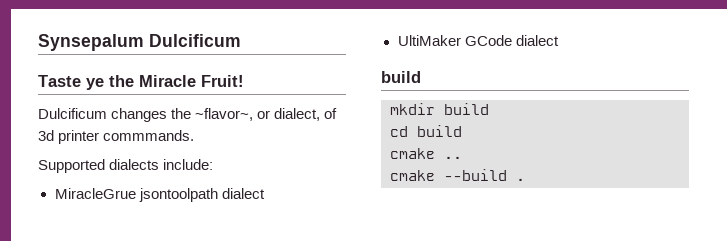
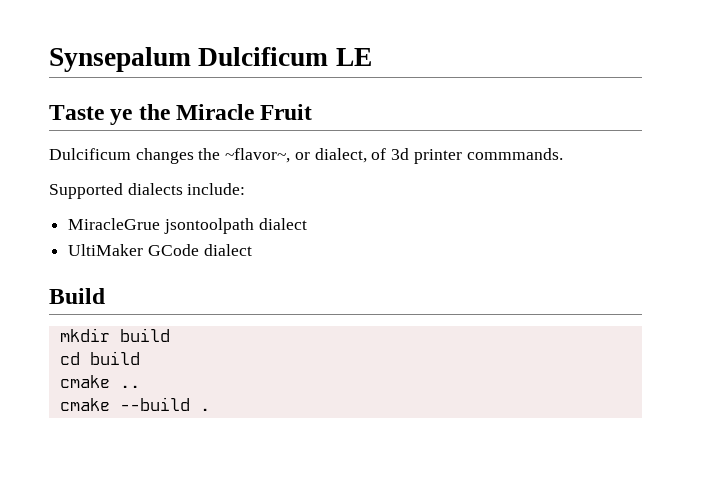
(241, 40) none -> [335,48,372,66] LE
[201,75,244,87] Fruit! -> [260,104,313,120] Fruit
[381,71,421,83] build -> [49,288,105,304] Build

